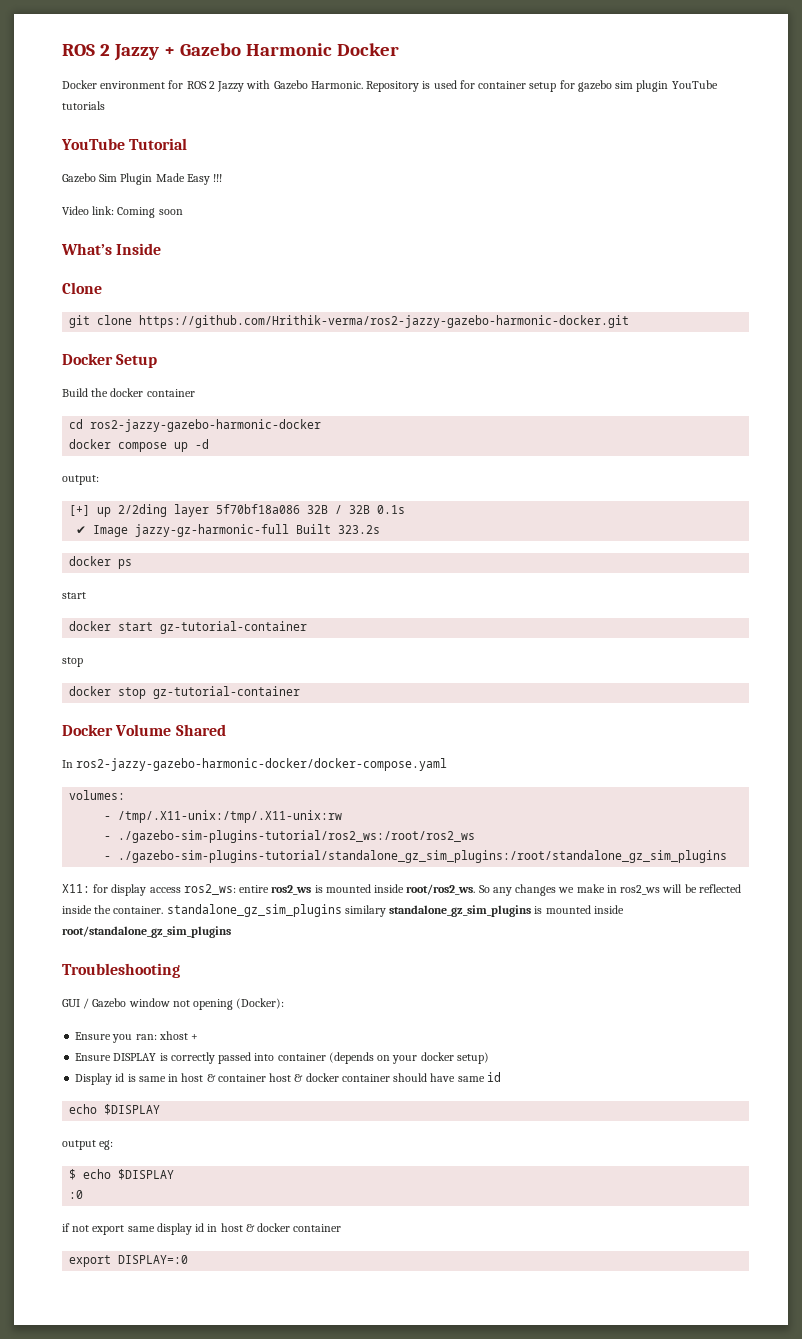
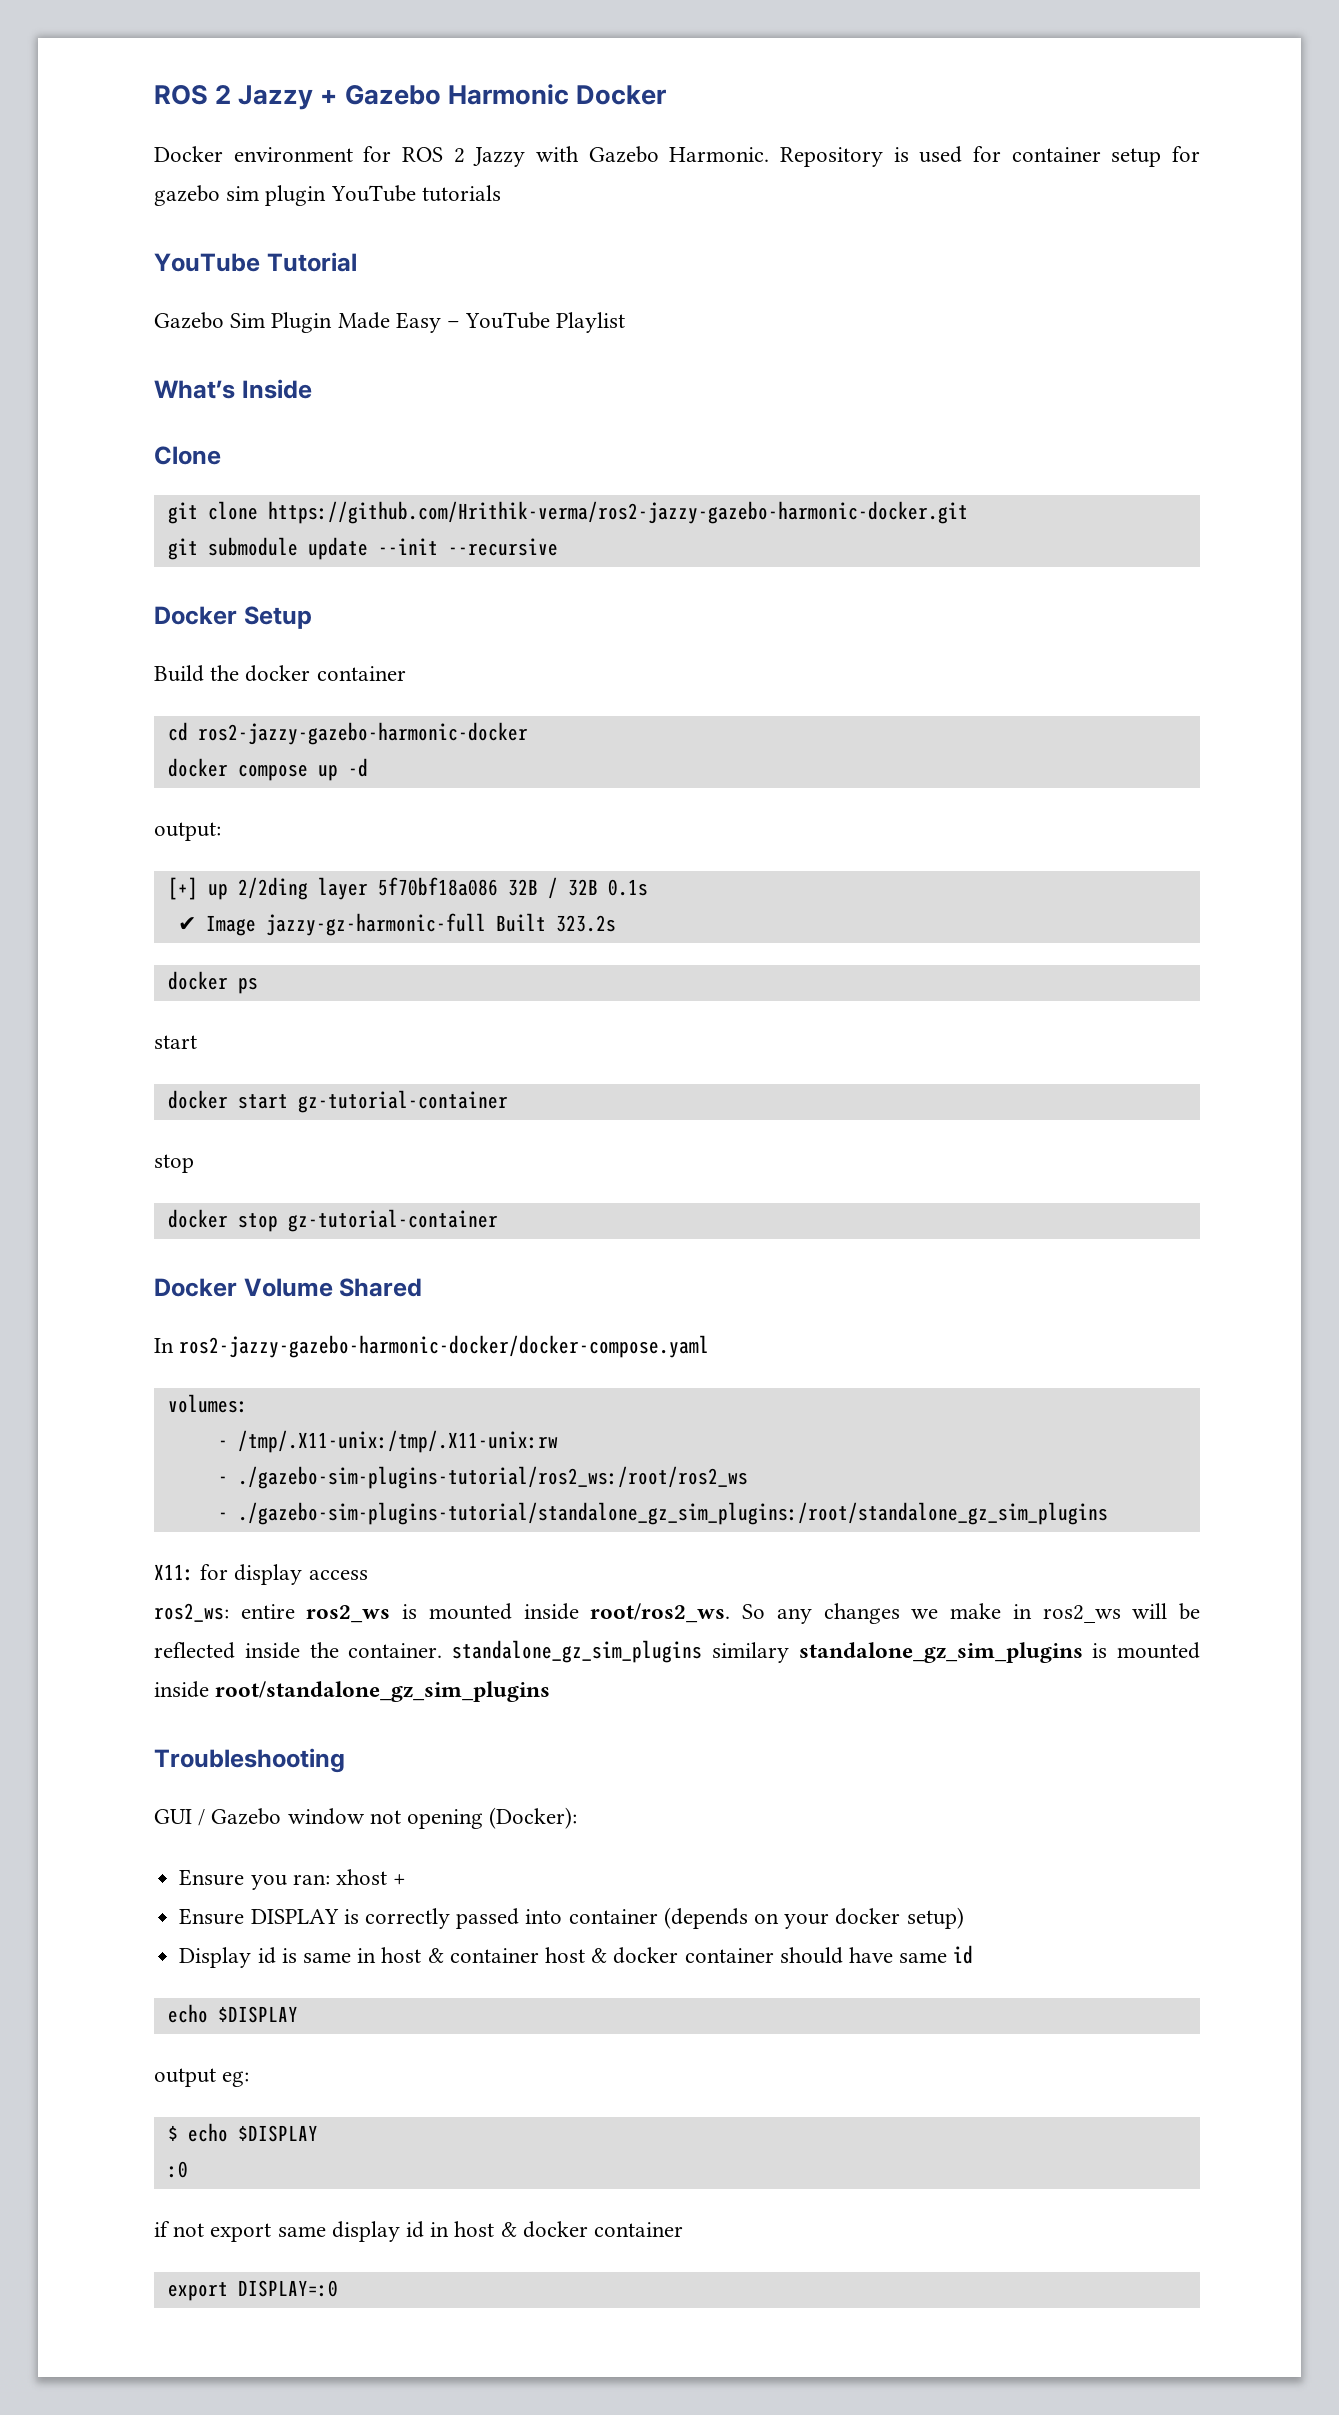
[213,174,223,182] [62,206,183,218] !!! // Video link: Coming soon -> [447,312,626,333] – YouTube Playlist
(630, 321) none -> [167,537,558,560] // git submodule update --init --recursive
(181, 890) none -> (368, 1575) //

